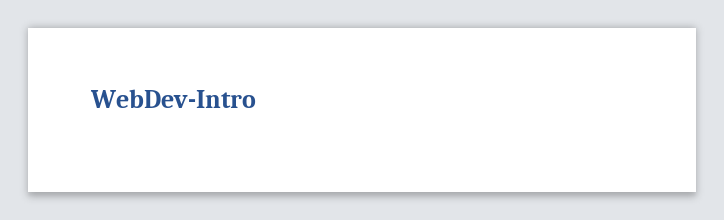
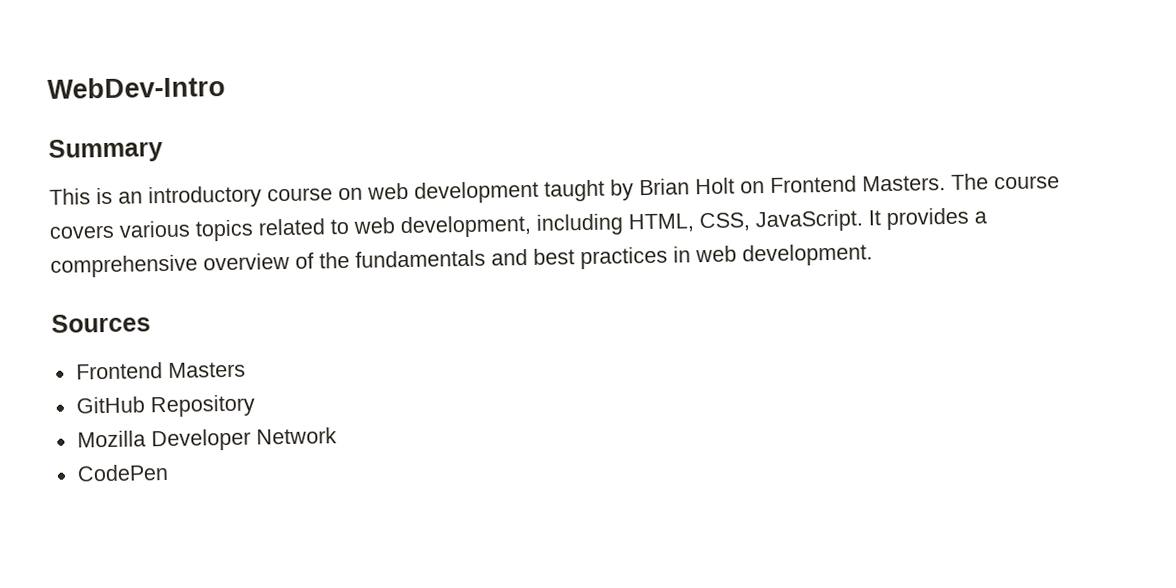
(256, 98) none -> [48,138,163,163] [49,173,1060,209] [49,207,987,242] [50,243,873,278] [51,313,151,333] [75,361,246,380] [75,394,255,418] [76,427,337,452] [76,463,169,482] // Summary // This is an introductory course on web development taught by Brian Holt on Frontend Masters. The course covers various topics related to web development, including HTML, CSS, JavaScript. It provides a comprehensive overview of the fundamentals and best practices in web development. // Sources // Frontend Masters // GitHub Repository // Mozilla Developer Network // CodePen

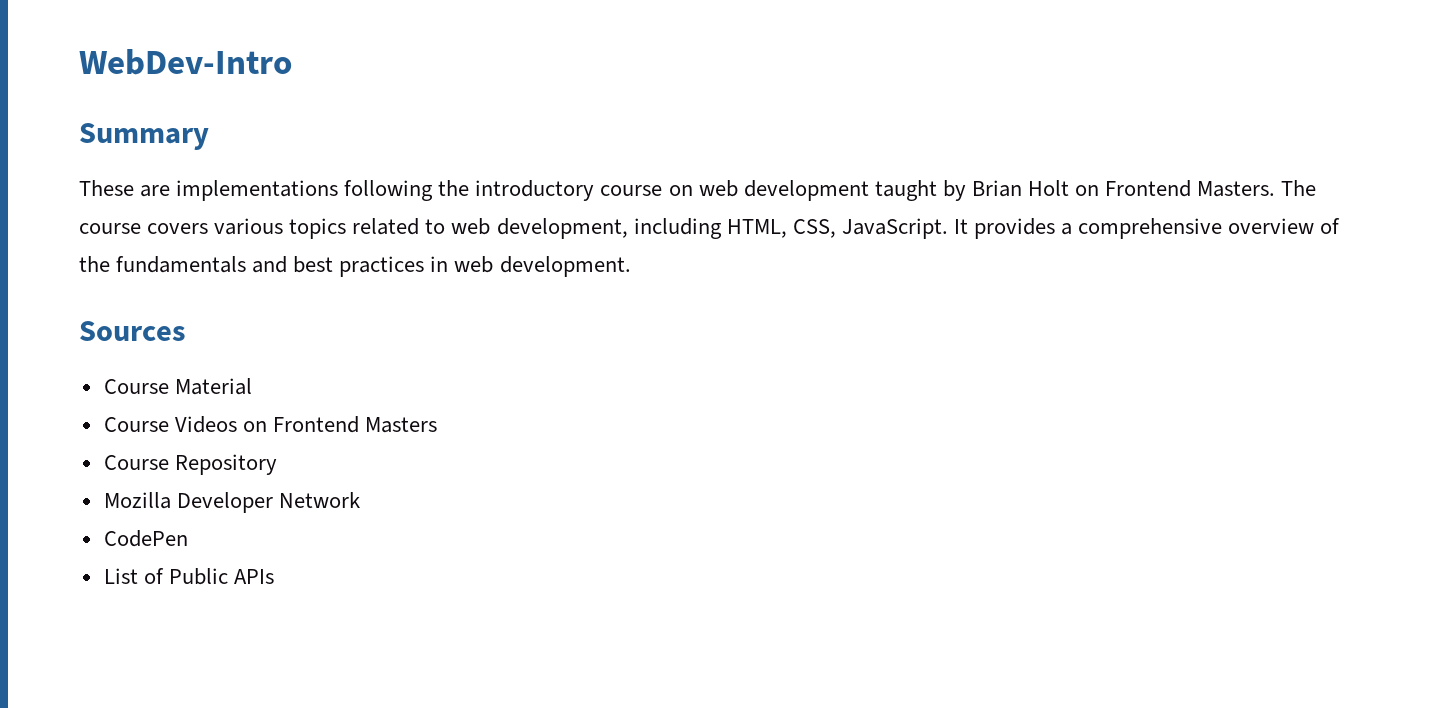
[49,187,143,205] This is an -> [79,180,470,201] These are implementations following the
(151, 323) none -> [103,378,252,395] [103,416,267,433] Course Material // Course Videos on
[75,396,145,414] GitHub -> [103,455,169,470] Course
(169, 472) none -> [103,568,274,585] // List of Public APIs

